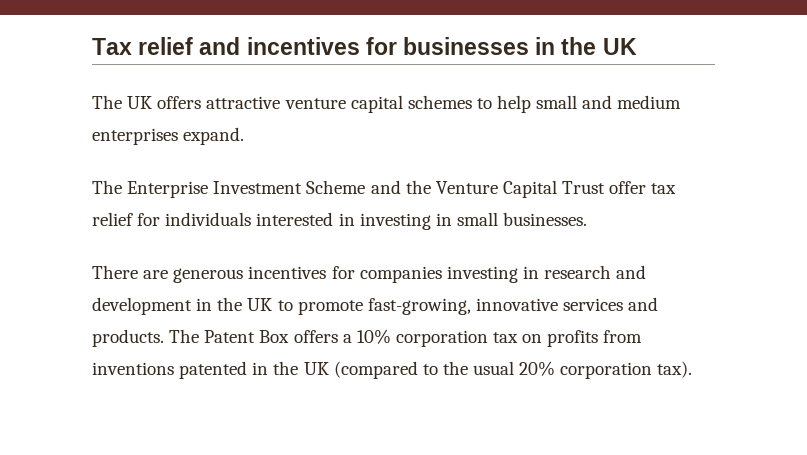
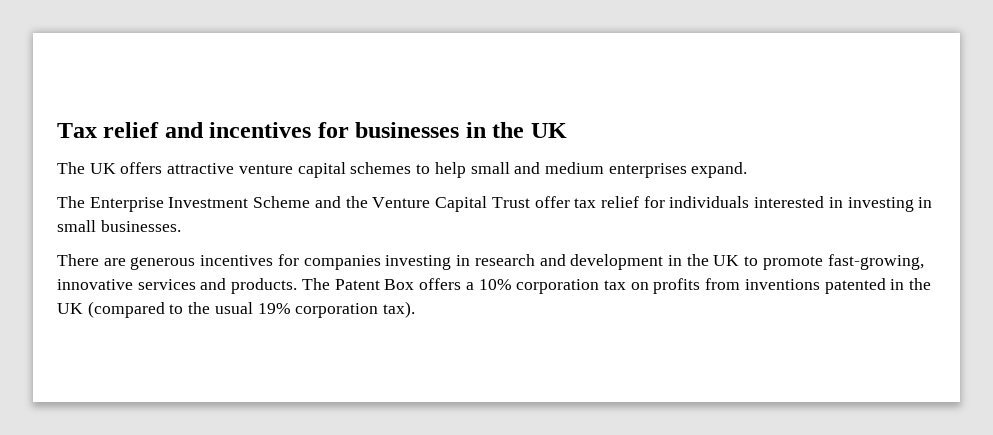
[519,361,556,376] 20% -> [257,303,291,314] 19%

